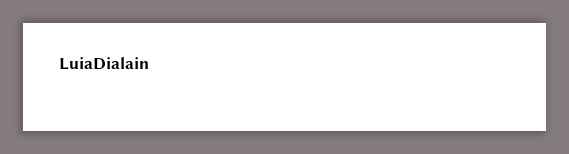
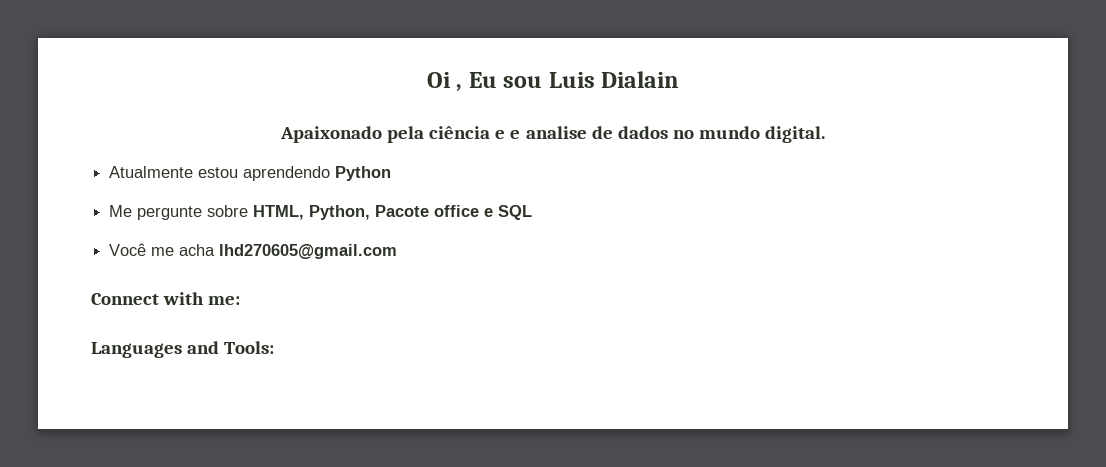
[59,57,149,70] LuiaDialain -> [427,71,679,92] [279,126,826,143] [109,166,392,181] [109,205,533,220] [109,243,398,259] [91,292,241,305] [91,341,275,358] Oi , Eu sou Luis Dialain // Apaixonado pela ciência e e analise de dados no mundo digital. // Atualmente estou aprendendo Python // Me pergunte sobre HTML, Python, Pacote office e SQL // Você me acha lhd270605@gmail.com // Connect with me: // Languages and Tools:

